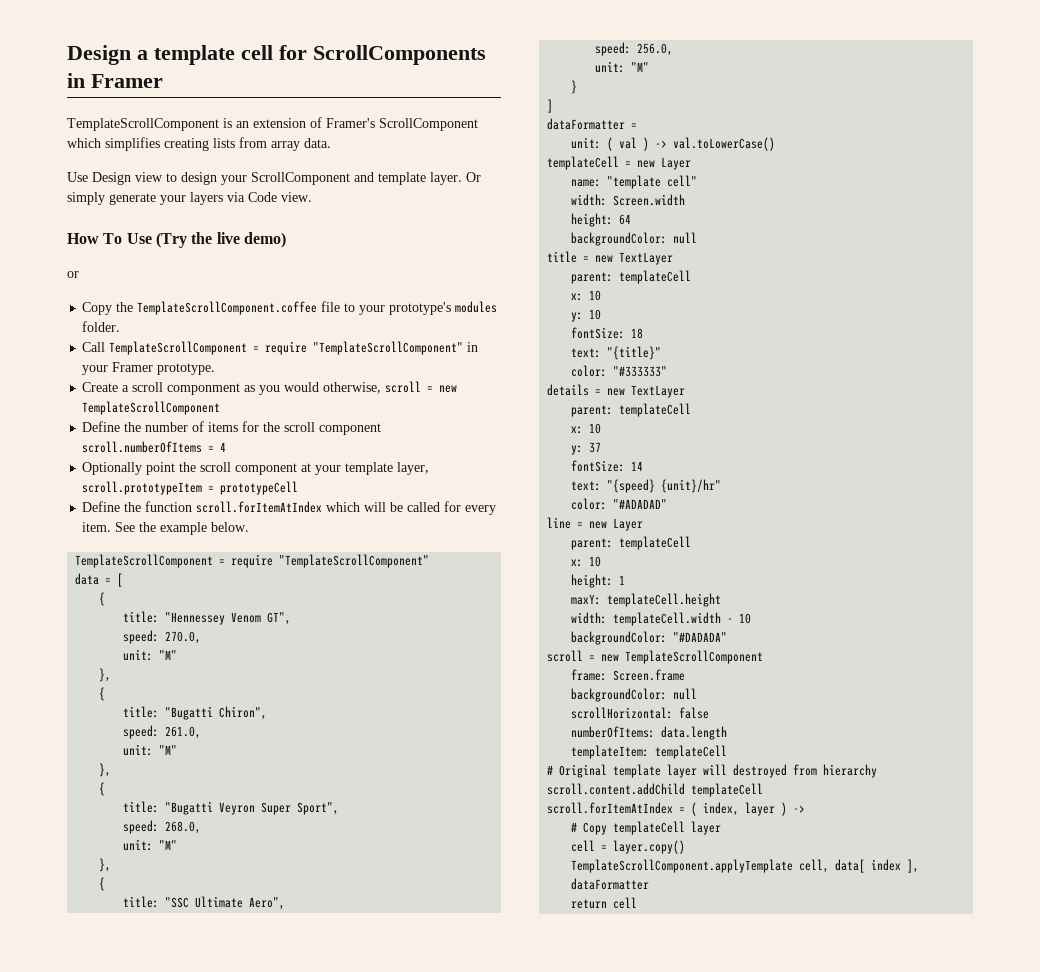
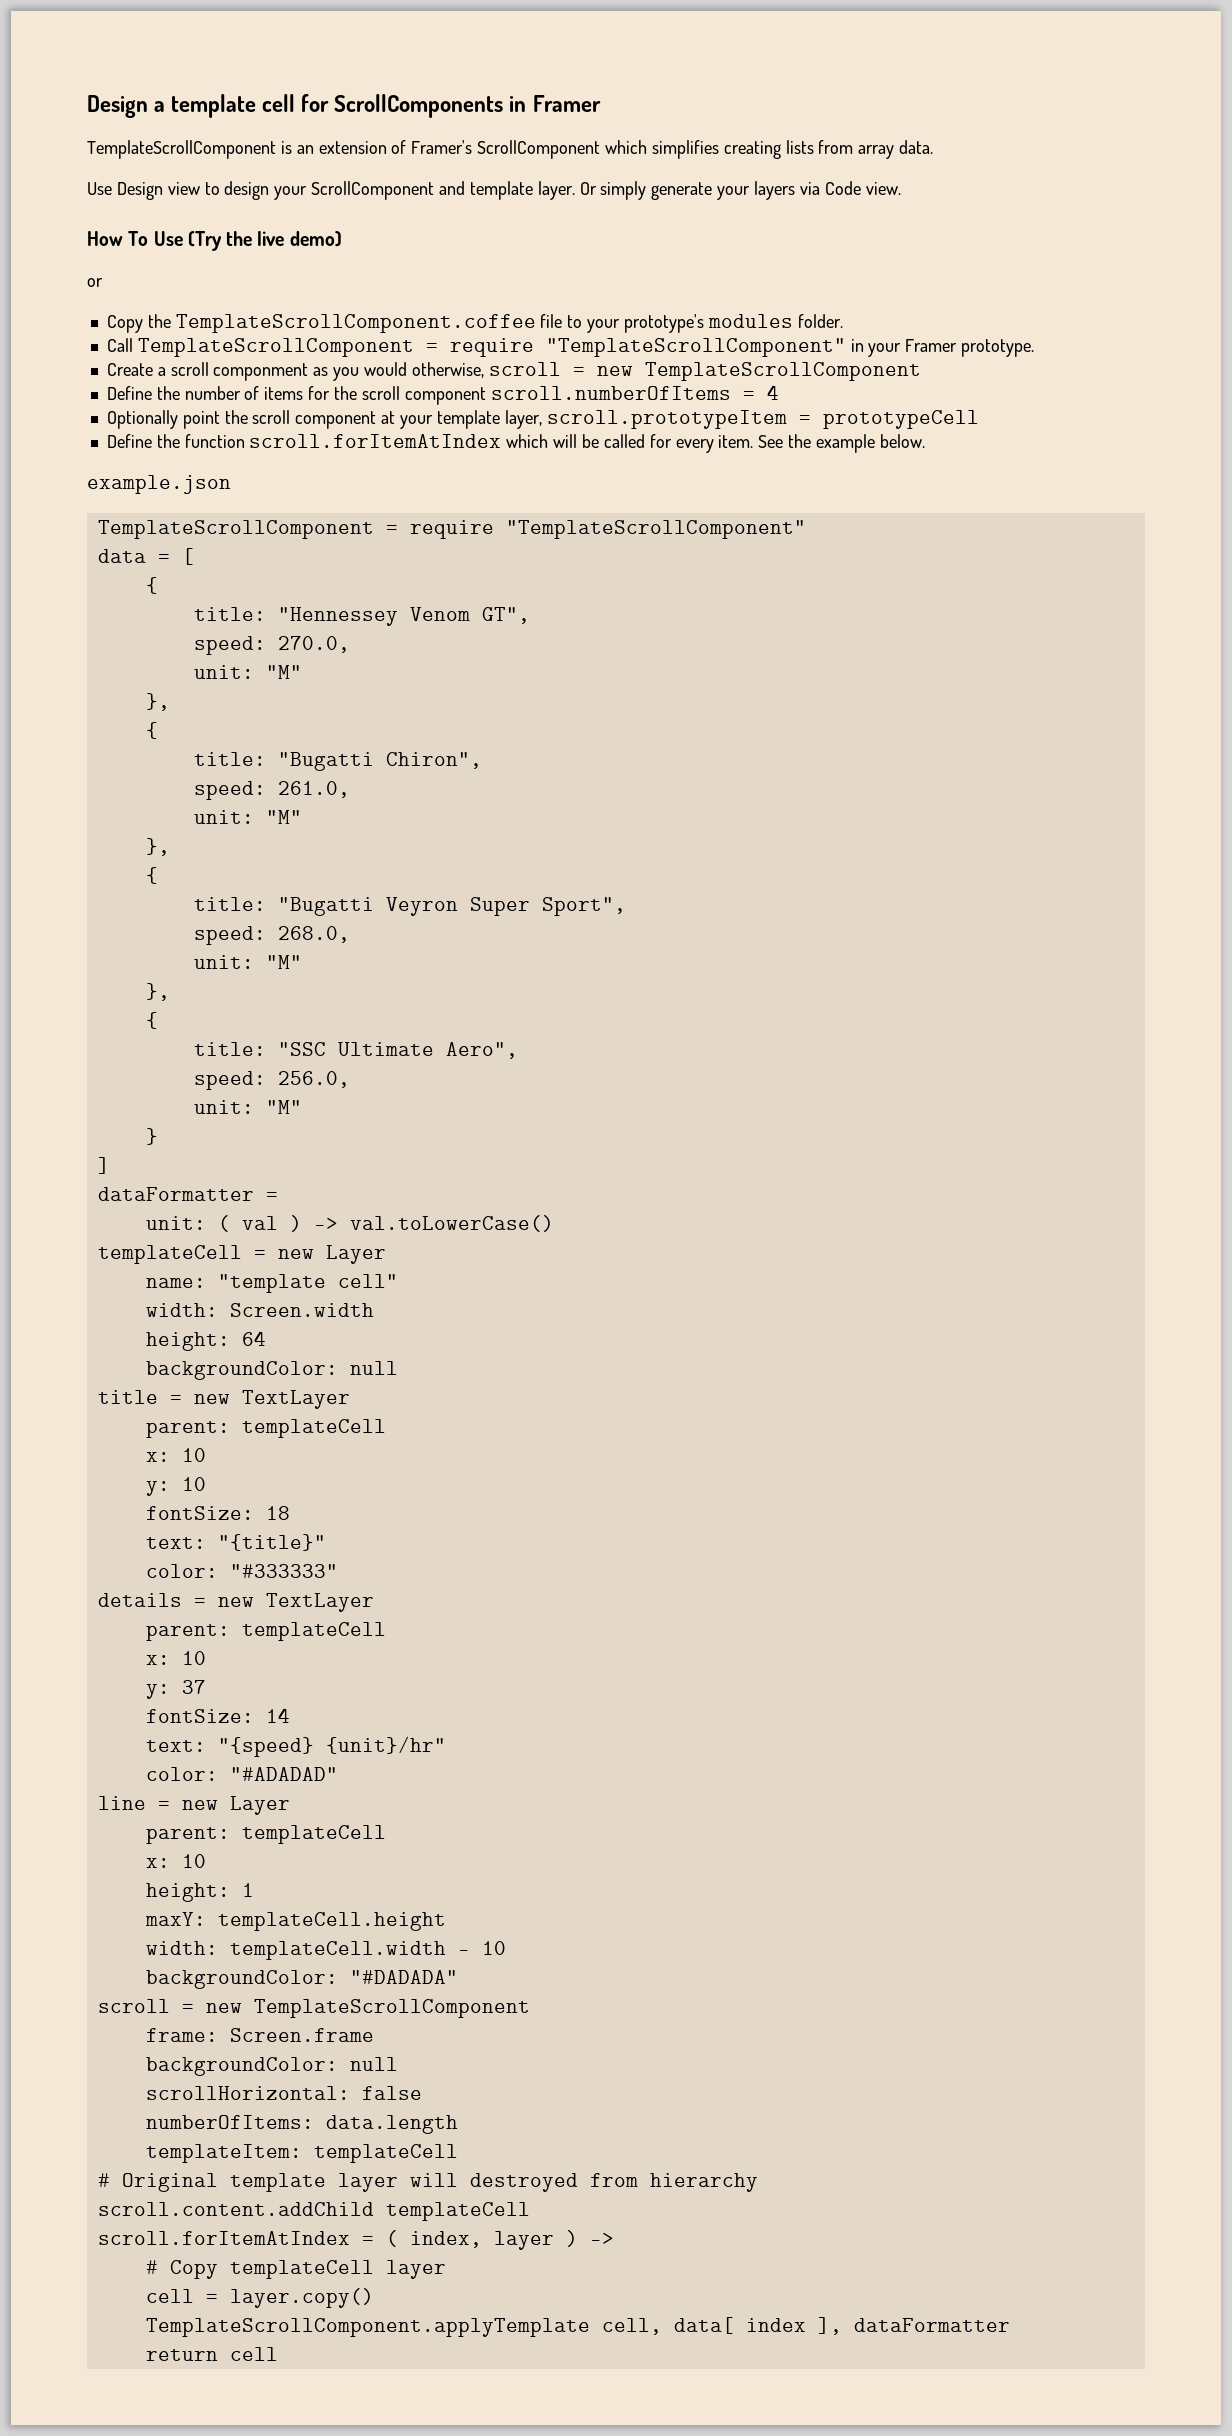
(250, 527) none -> [87,475,231,494] // example.json

